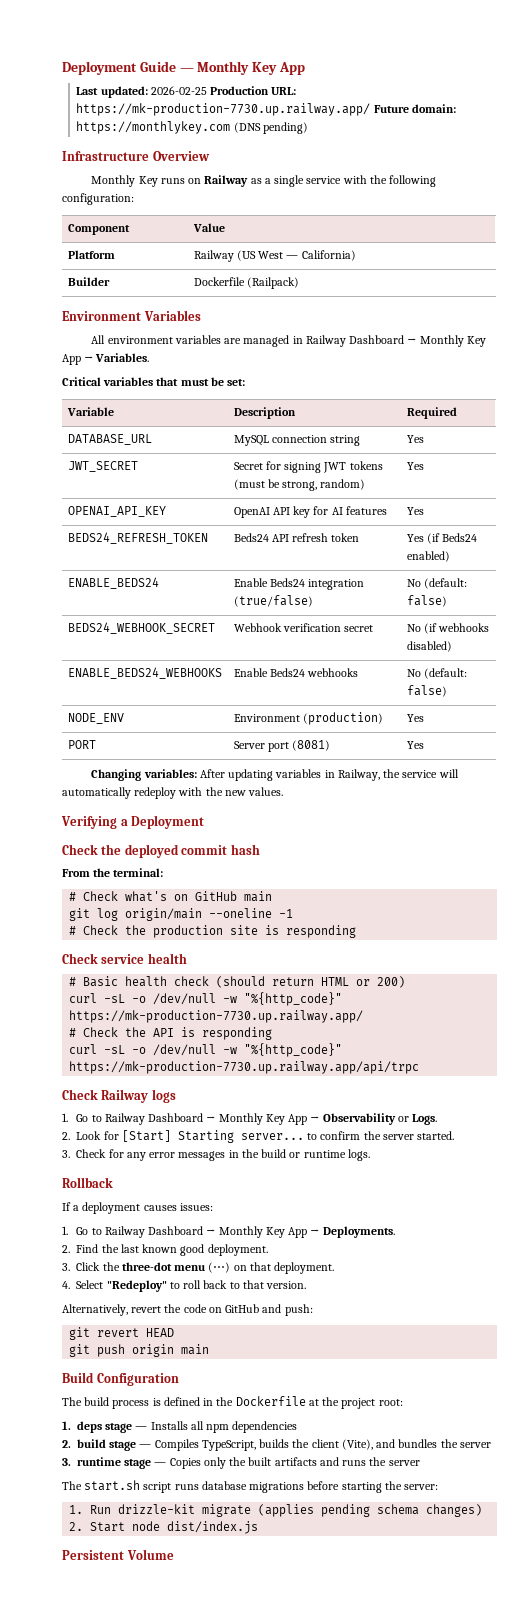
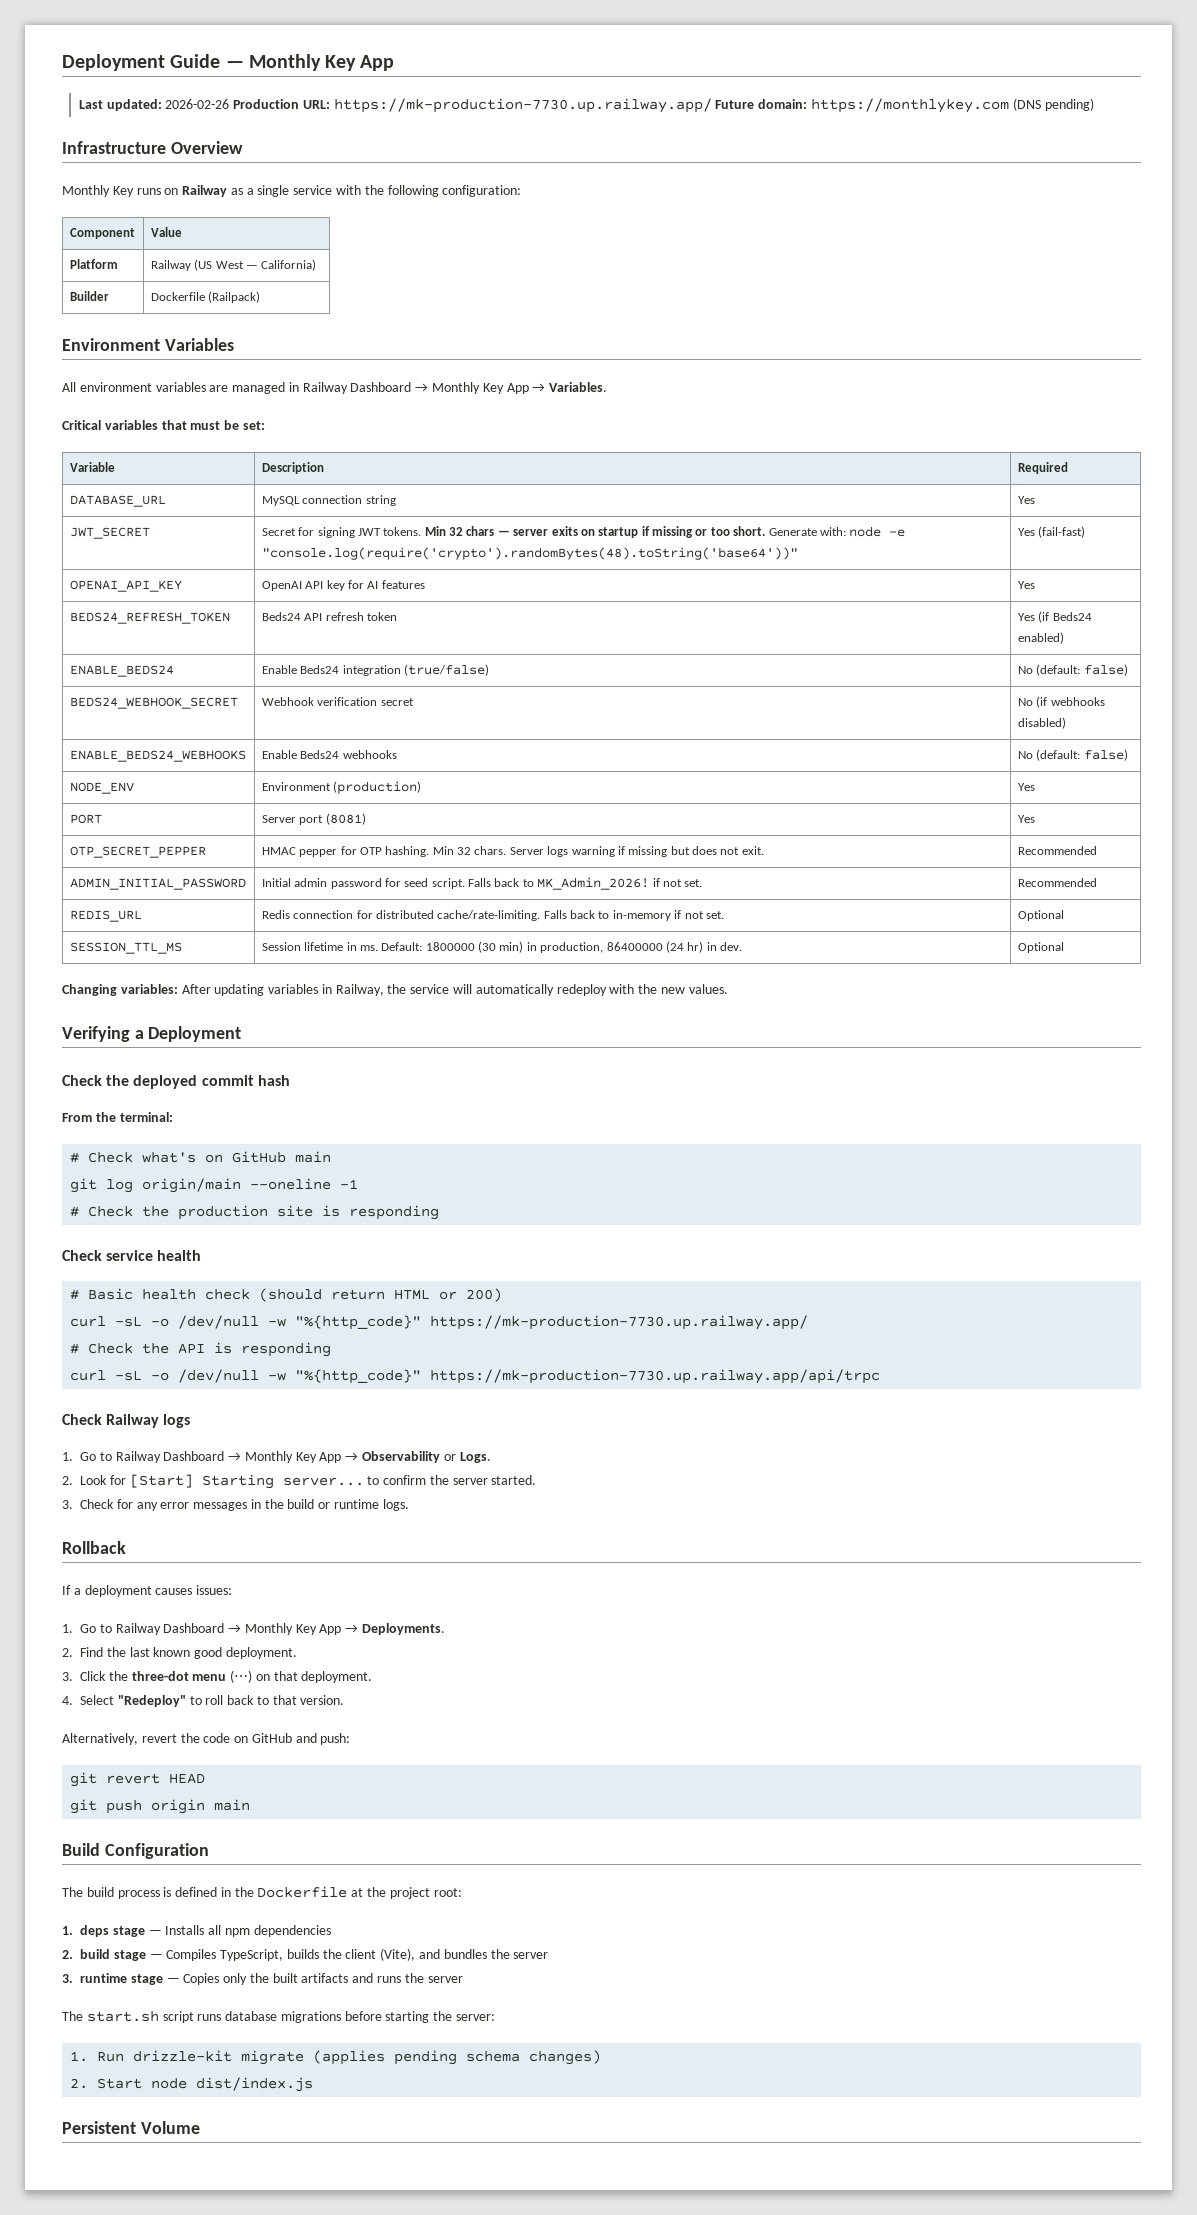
[150,86,207,95] 2026-02-25 -> [165,99,230,109] 2026-02-26
[349,461,383,470] [233,479,366,491] [406,462,424,470] tokens (must be strong, random) | Yes -> [383,526,906,538] [261,547,798,560] [1017,526,1086,538] tokens. Min 32 chars — server exits on startup if missing or too short. Generate with: node -e "console.log(require('crypto').randomBytes(48).toString('base64'))" | Yes (fail-fast)
(424, 745) none -> [69,846,206,858] [261,846,764,857] [1017,846,1097,855] [69,878,246,890] [261,877,703,890] [1017,878,1097,887] [69,910,142,922] [261,910,724,921] [1017,910,1064,921] [69,942,182,954] [261,941,743,953] [1017,942,1064,953] // OTP_SECRET_PEPPER | HMAC pepper for OTP hashing. Min 32 chars. Server logs warning if missing but does not exit. | Recommended // ADMIN_INITIAL_PASSWORD | Initial admin password for seed script. Falls back to MK_Admin_2026! if not set. | Recommended // REDIS_URL | Redis connection for distributed cache/rate-limiting. Falls back to in-memory if not set. | Optional // SESSION_TTL_MS | Session lifetime in ms. Default: 1800000 (30 min) in production, 86400000 (24 hr) in dev. | Optional

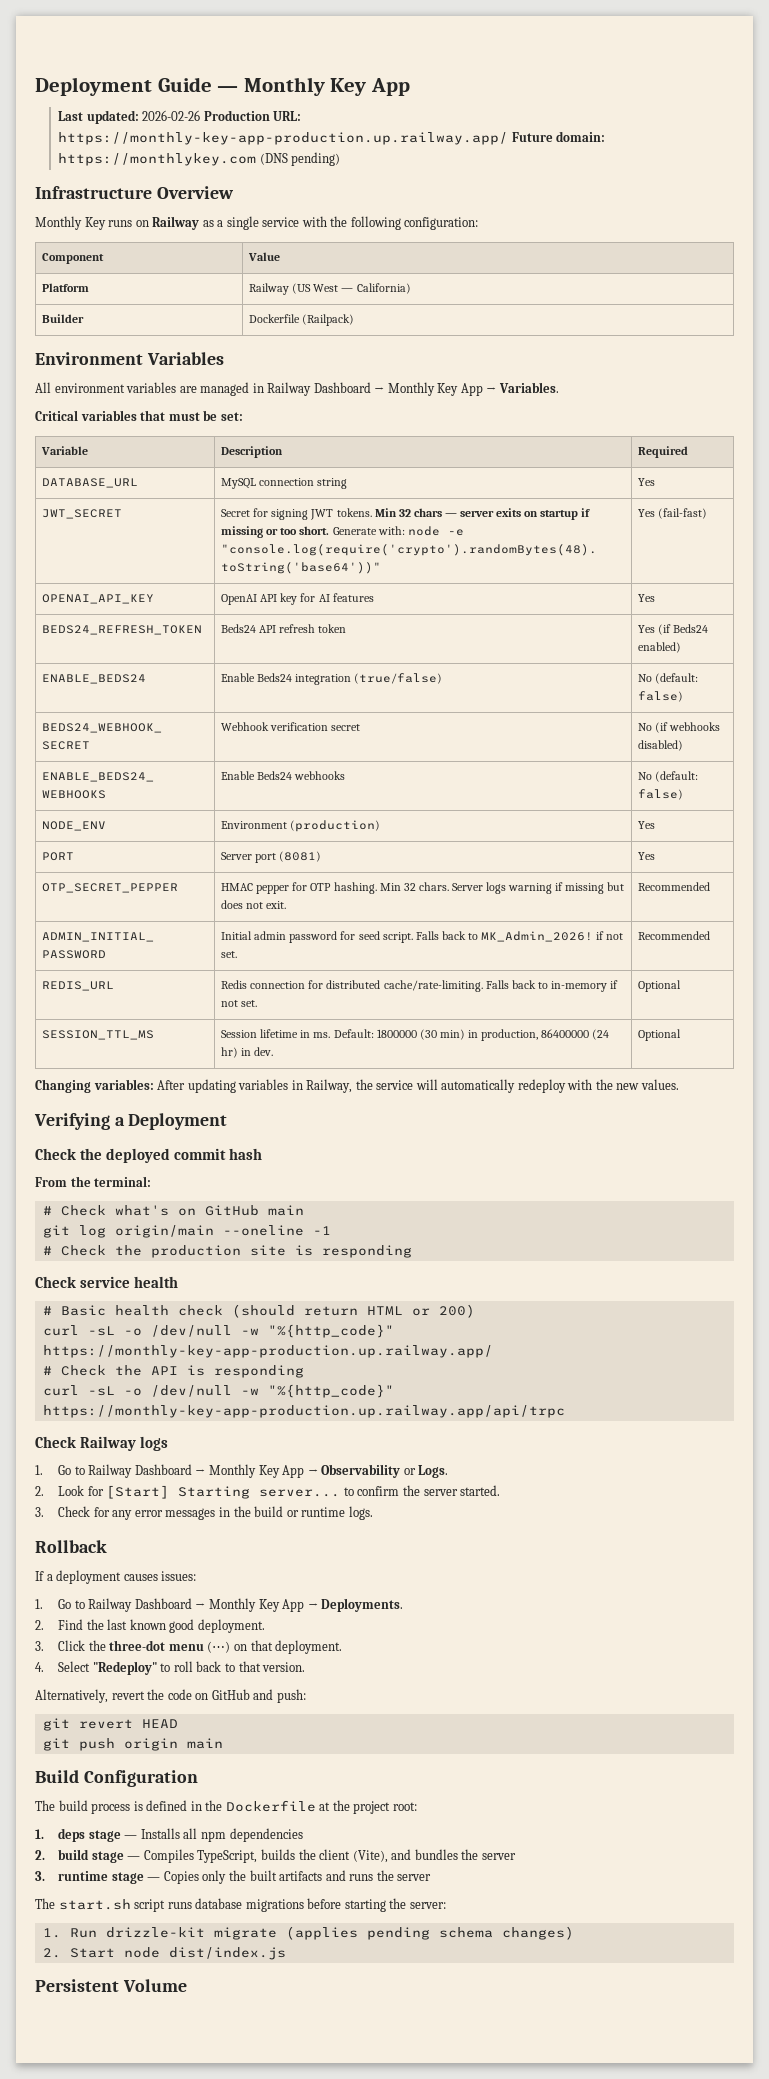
[333,98,712,113] https://mk-production-7730.up.railway.app/ -> [58,132,509,145] https://monthly-key-app-production.up.railway.app/
[430,1315,809,1330] https://mk-production-7730.up.railway.app/ -> [42,1345,493,1358] https://monthly-key-app-production.up.railway.app/
[430,1369,881,1384] https://mk-production-7730.up.railway.app/api/trpc -> [42,1405,565,1418] https://monthly-key-app-production.up.railway.app/api/trpc

